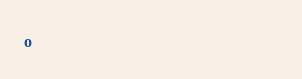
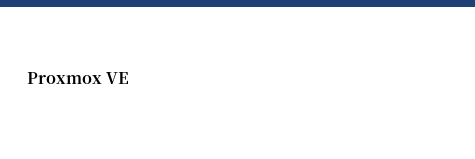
[24,39,32,47] o -> [27,72,130,84] Proxmox VE

